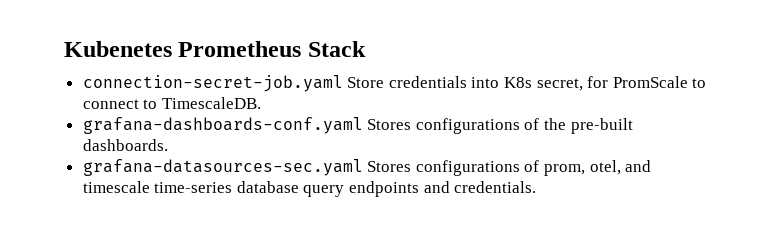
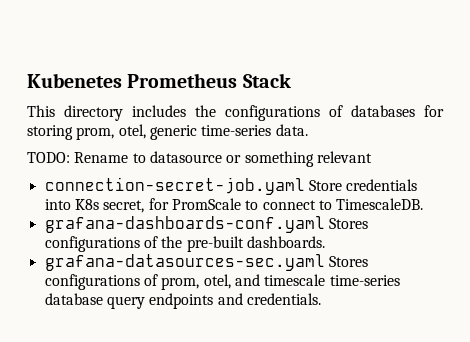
(366, 49) none -> [27,105,444,121] [27,124,308,140] [27,151,372,167] // This directory includes the configurations of databases for storing prom, otel, generic time-series data. // TODO: Rename to datasource or something relevant

